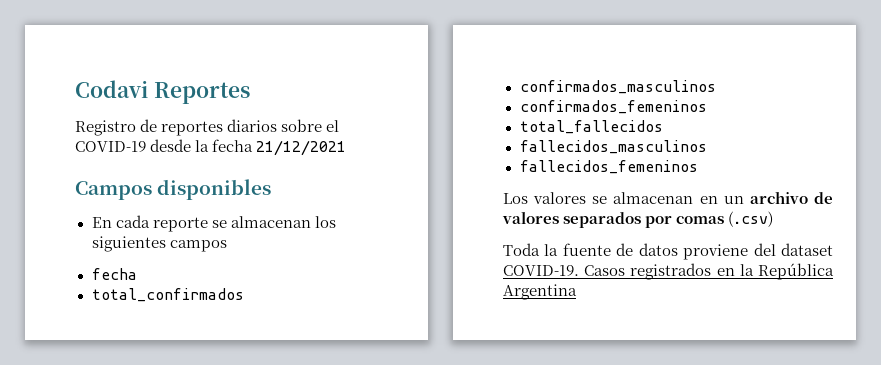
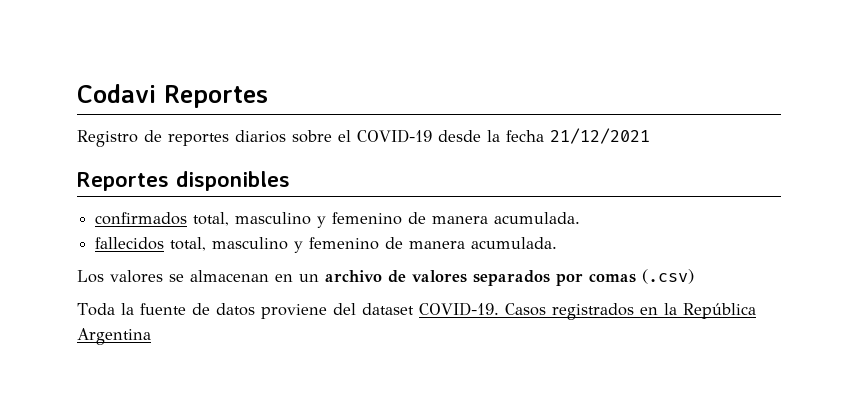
[75,181,152,200] Campos -> [77,172,169,191] Reportes
[91,215,336,232] [91,236,227,252] [91,268,137,280] [91,288,244,302] [519,80,716,94] [519,100,707,114] [519,120,663,134] [519,140,707,154] [519,160,698,174] En cada reporte se almacenan los siguientes campos // fecha // total_confirmados // confirmados_masculinos // confirmados_femeninos // total_fallecidos // fallecidos_masculinos // fallecidos_femeninos -> [95,212,581,228] [95,237,558,253] confirmados total, masculino y femenino de manera acumulada. // fallecidos total, masculino y femenino de manera acumulada.

